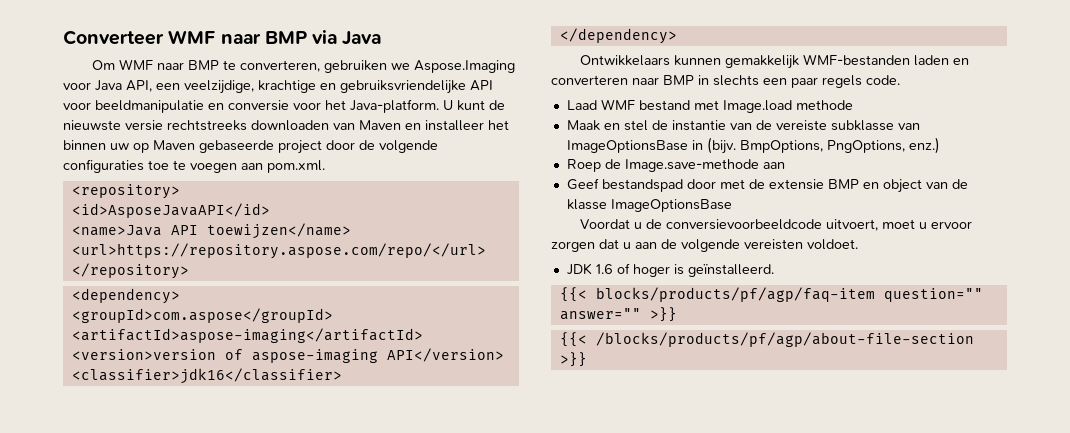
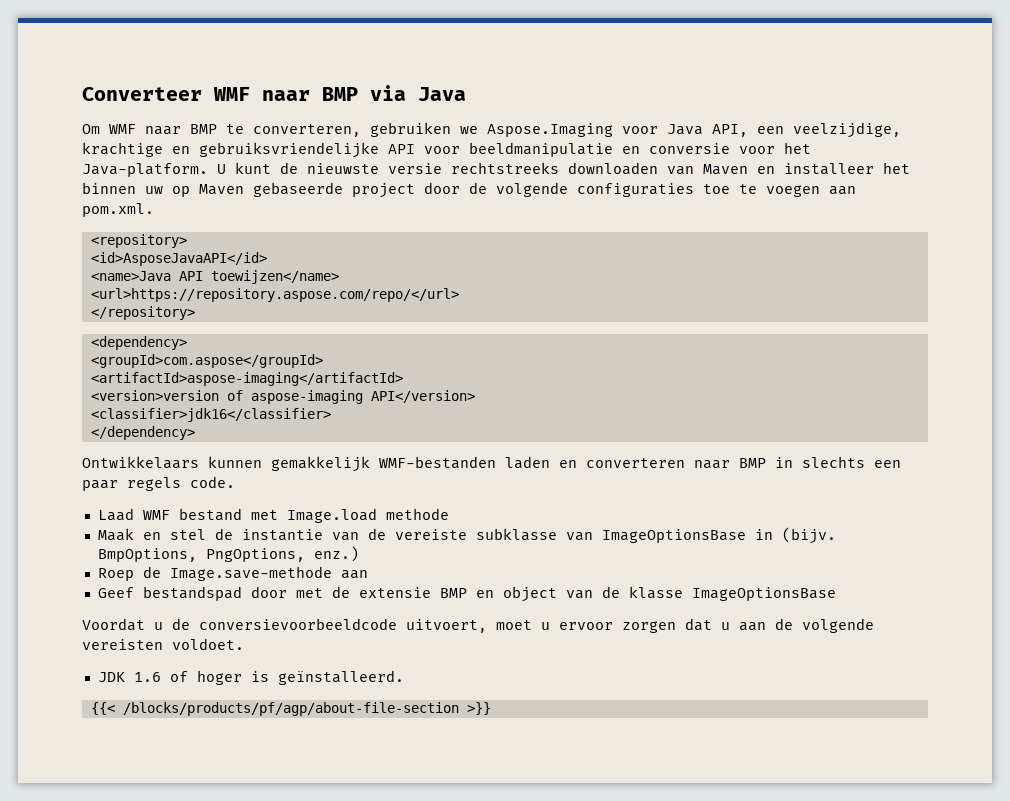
[559,287,983,302] [559,307,677,322] // {{< blocks/products/pf/agp/faq-item question="" answer="" >}} -> (404, 677) none

